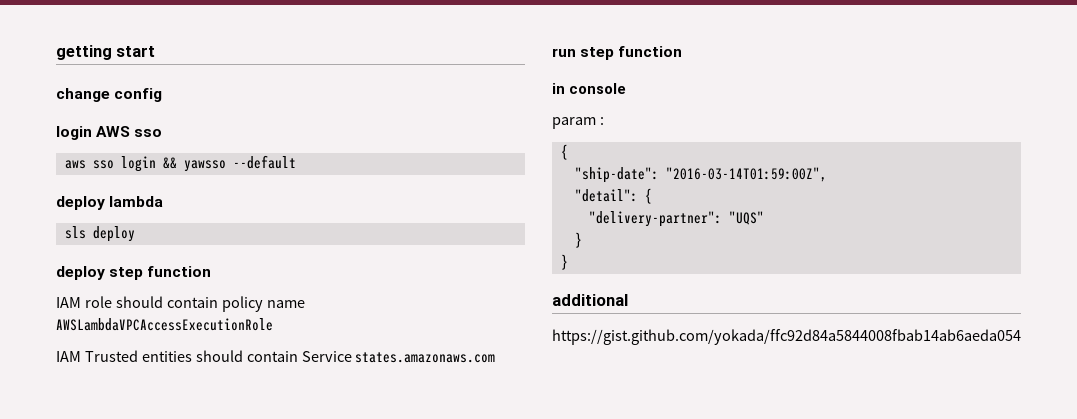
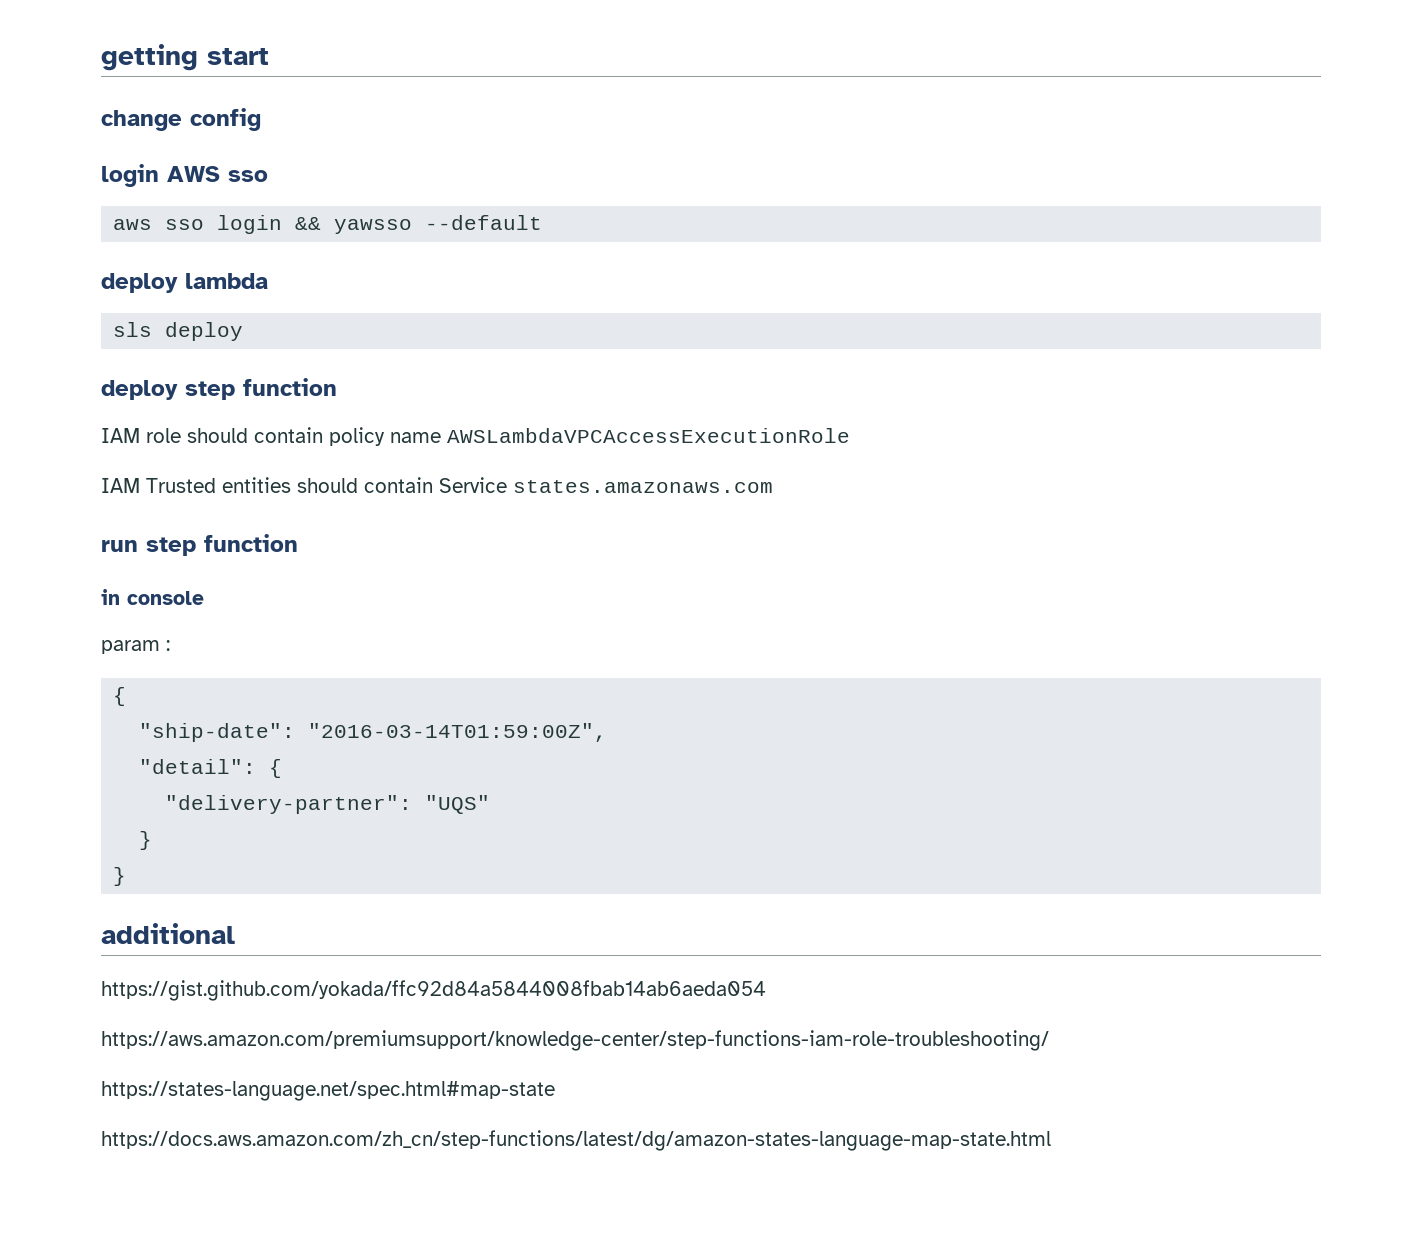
(1021, 337) none -> [101,1030,1049,1051] [101,1081,555,1101] [101,1130,1051,1151] // https://aws.amazon.com/premiumsupport/knowledge-center/step-functions-iam-role-troubleshooting/ // https://states-language.net/spec.html#map-state // https://docs.aws.amazon.com/zh_cn/step-functions/latest/dg/amazon-states-language-map-state.html

